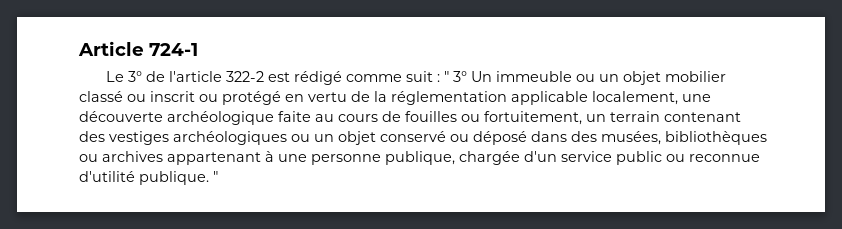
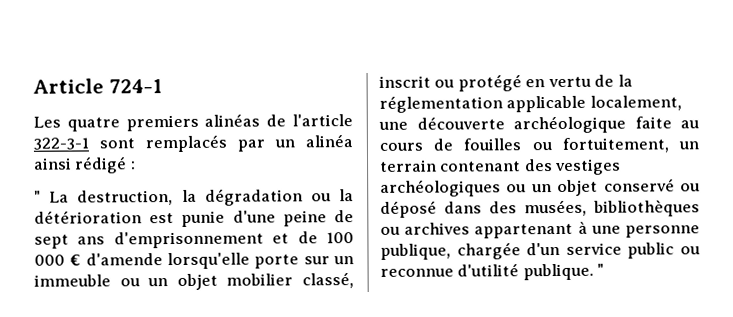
[105,71,492,85] Le 3° de l'article 322-2 est rédigé comme suit : " 3° Un -> [33,113,354,132] [33,134,353,153] [33,156,136,174] [34,188,354,206] [34,210,355,227] [34,231,354,249] [34,252,354,270] Les quatre premiers alinéas de l'article 322-3-1 sont remplacés par un alinéa ainsi rédigé : // " La destruction, la dégradation ou la détérioration est punie d'une peine de sept ans d'emprisonnement et de 100 000 € d'amende lorsqu'elle porte sur un
[79,91,146,102] classé ou -> [302,272,354,289] classé,

